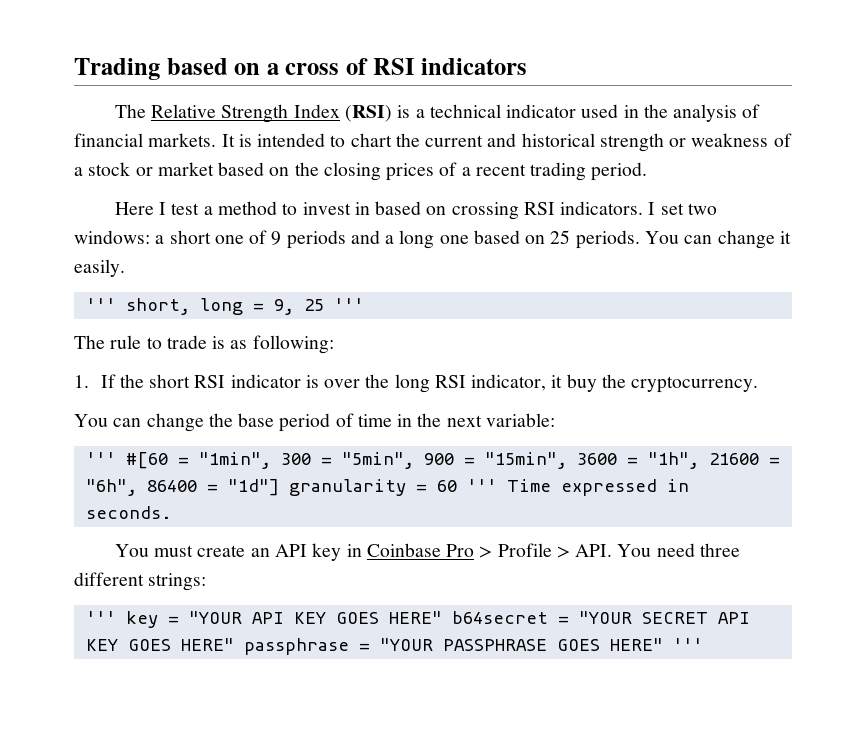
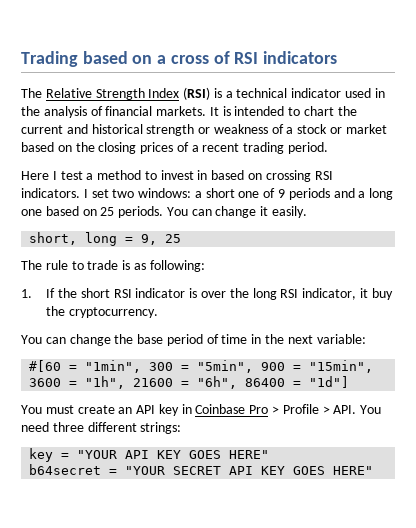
[85,298,116,311] ''' -> (308, 212) none
[333,298,364,311] ''' -> (182, 238) none
[85,452,116,465] ''' -> (366, 339) none
[288,479,689,496] [85,506,172,519] granularity = 60 ''' Time expressed in seconds. -> (350, 382) none
[85,611,116,624] ''' -> (182, 428) none
(442, 617) none -> (270, 454) //
[243,638,703,655] passphrase = "YOUR PASSPHRASE GOES HERE" ''' -> (374, 470) none

